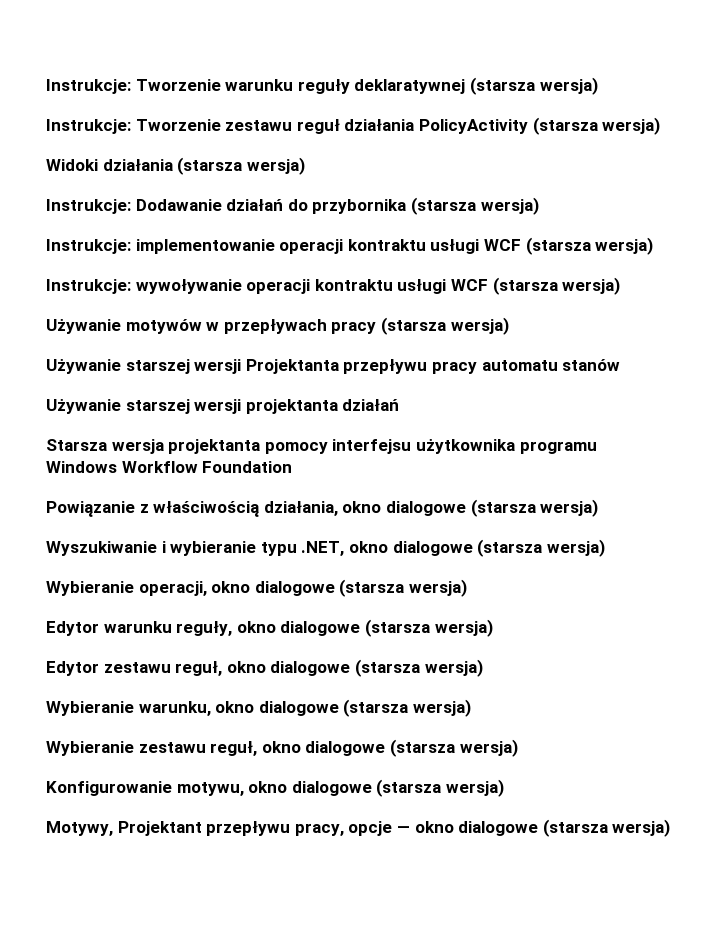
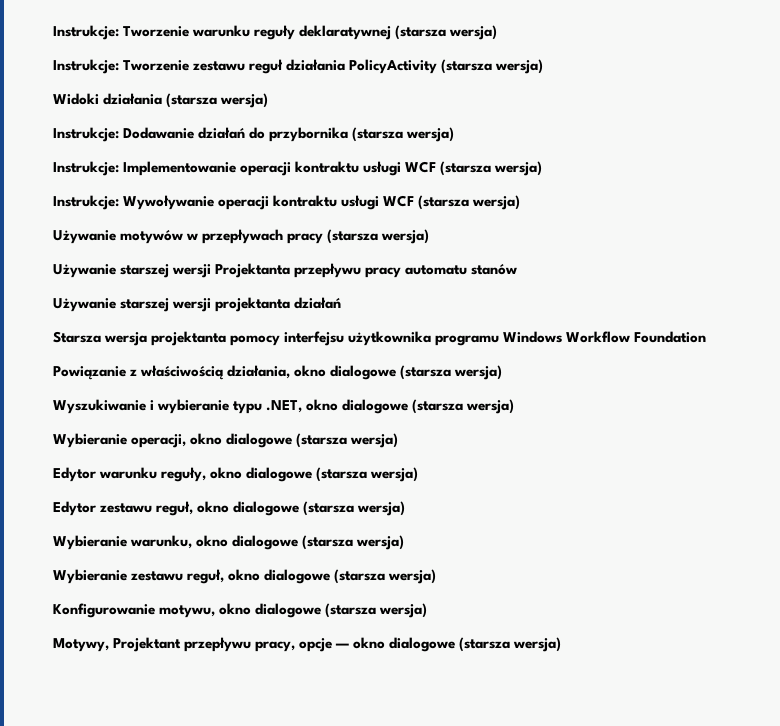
[135,239,275,254] implementowanie -> [123,161,237,176] Implementowanie
[135,279,242,294] wywoływanie -> [123,195,215,210] Wywoływanie

